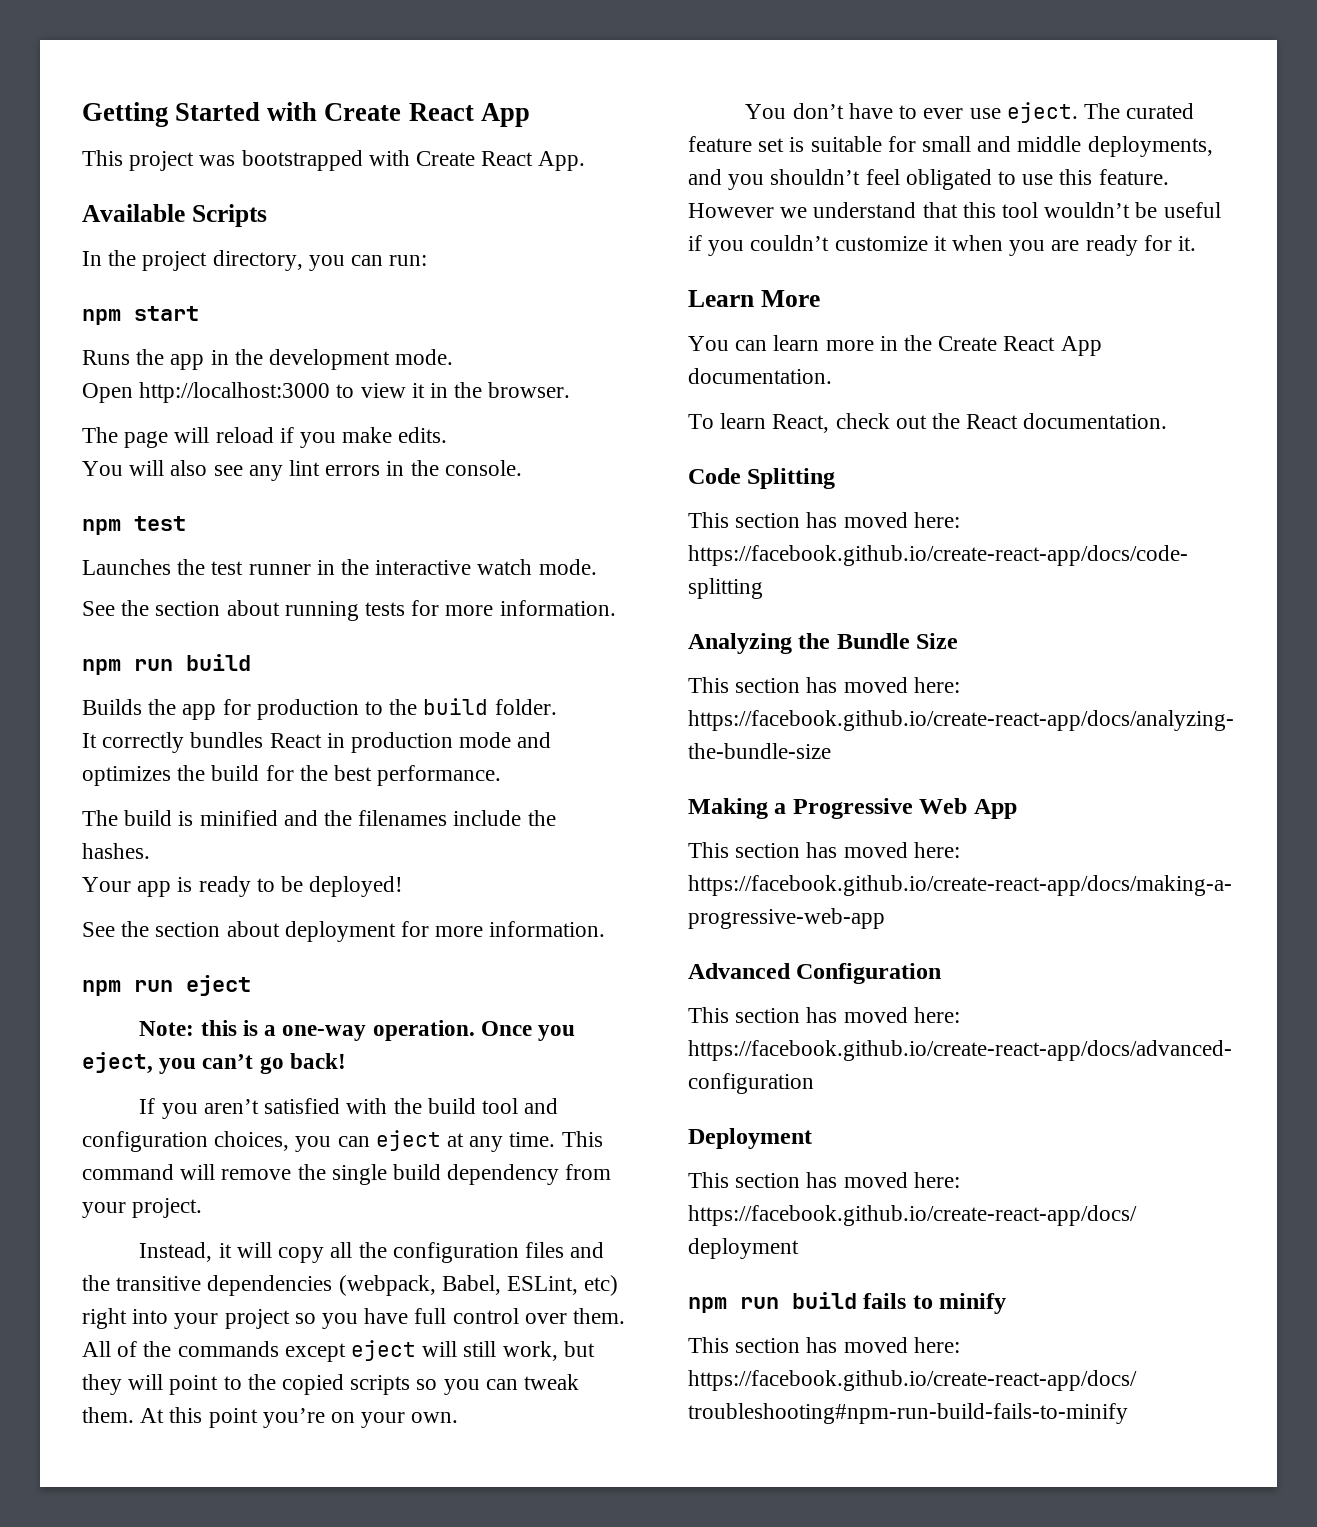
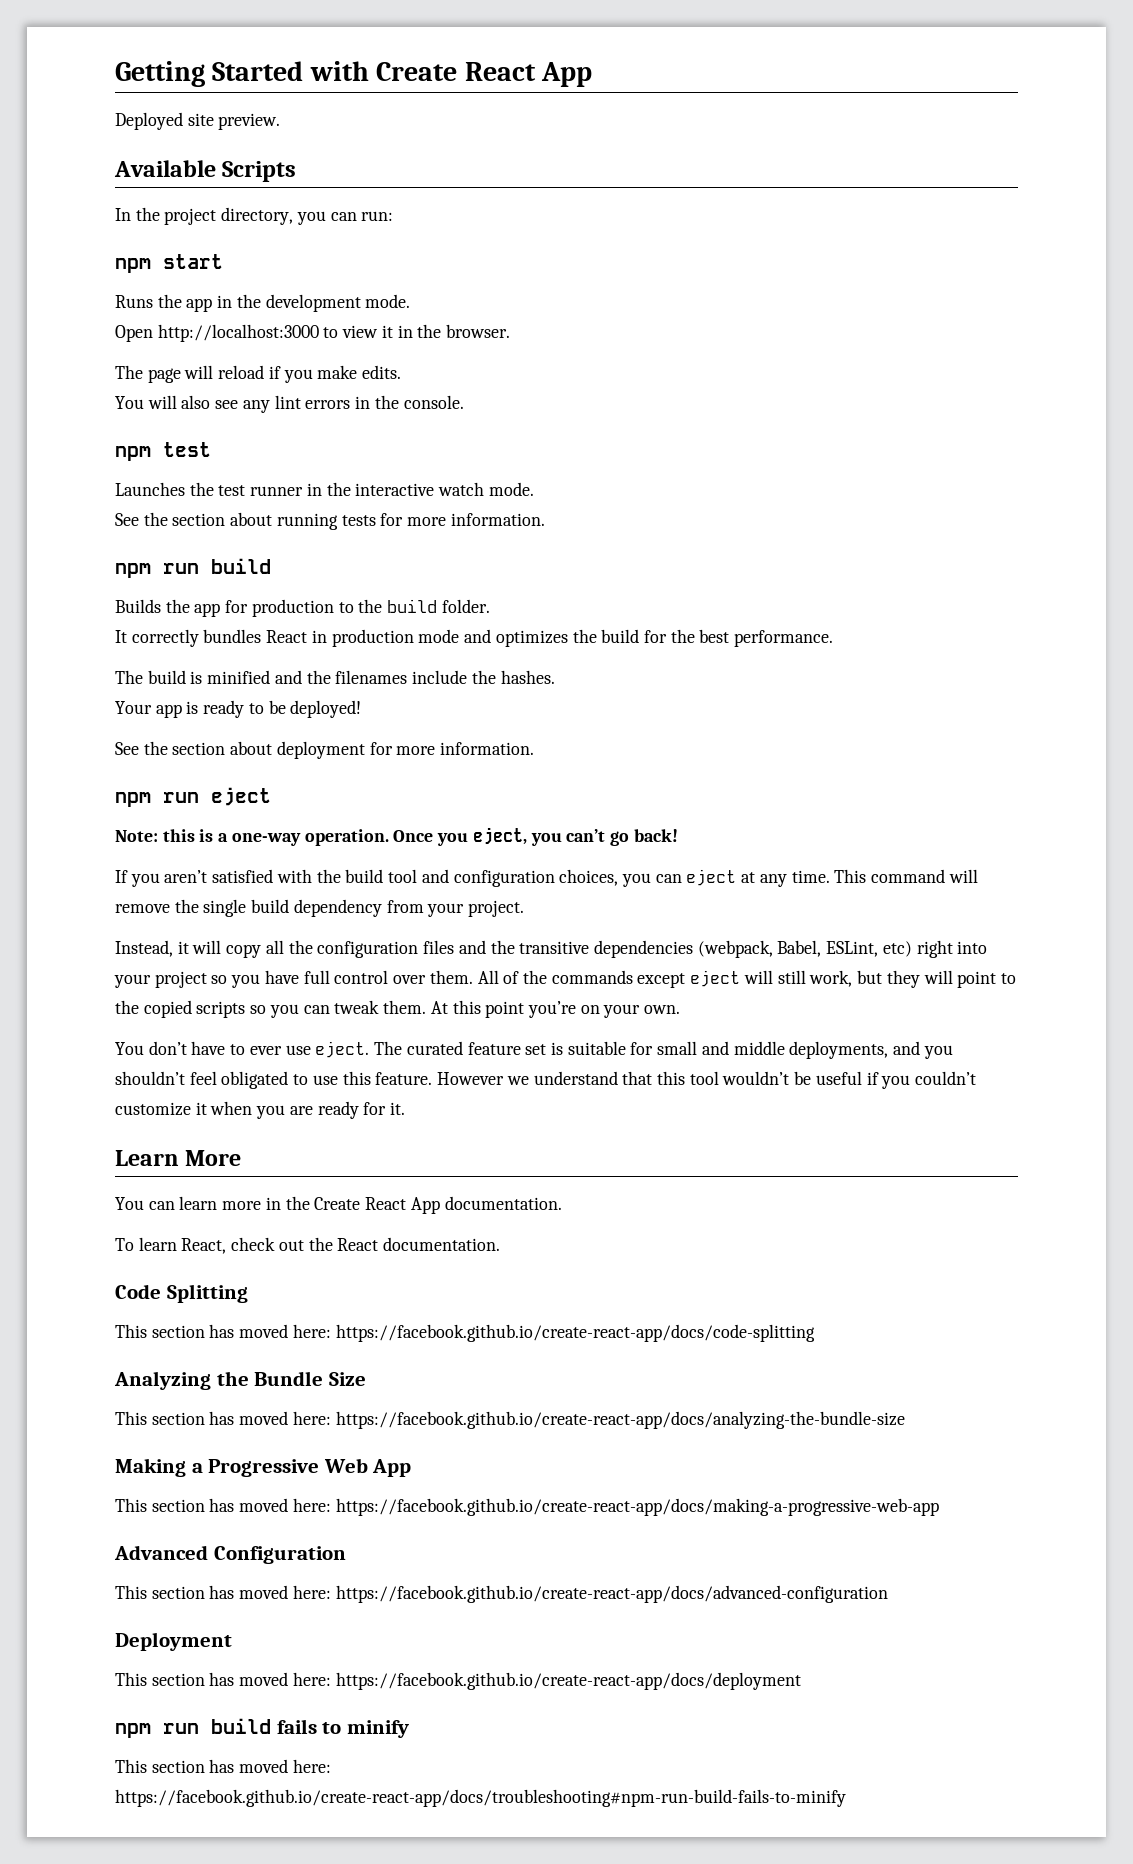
[82,150,586,171] This project was bootstrapped with Create React App. -> [115,112,281,130] Deployed site preview.

